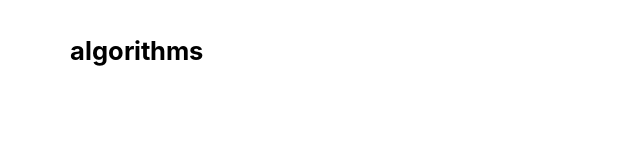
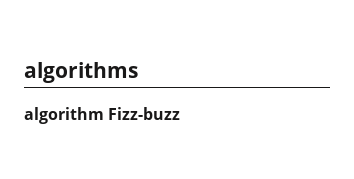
(203, 53) none -> [24,107,181,124] // algorithm Fizz-buzz

